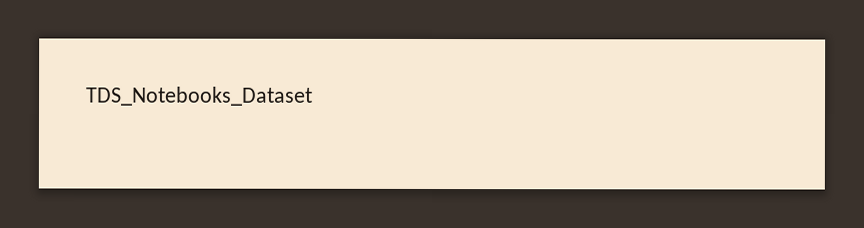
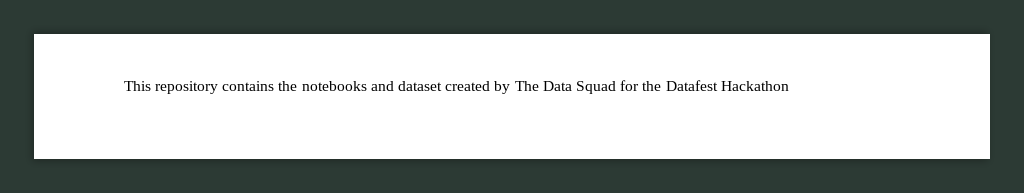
[86,86,313,106] TDS_Notebooks_Dataset -> [123,80,789,94] This repository contains the notebooks and dataset created by The Data Squad for the Datafest Hackathon

